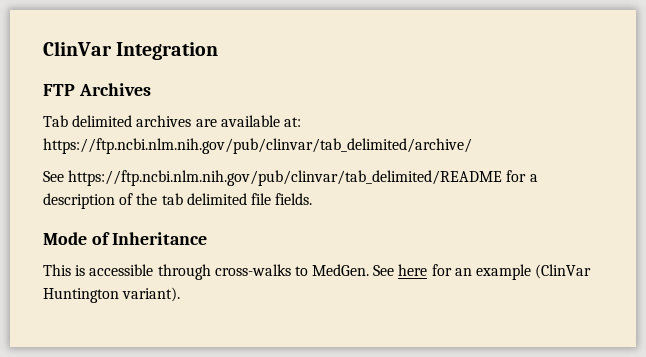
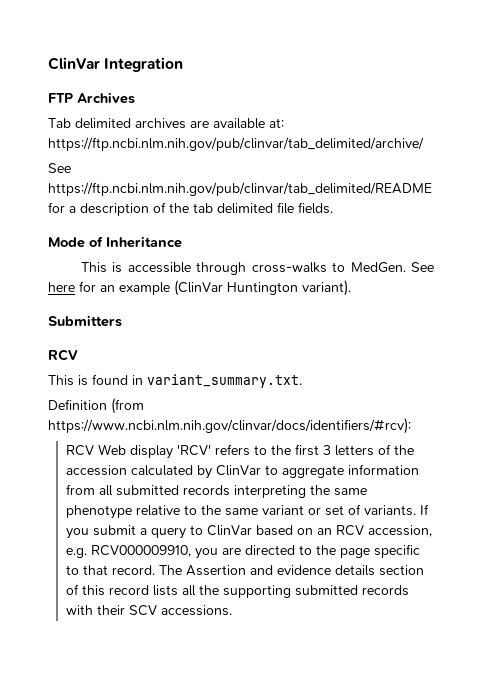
(181, 294) none -> [48,315,122,327] [48,349,78,361] [48,374,302,388] [48,398,144,414] [48,418,411,434] [65,444,414,459] [65,464,419,479] [65,484,367,498] [65,504,429,519] [65,525,432,539] [65,544,420,559] [65,565,424,576] [65,584,409,598] [65,605,232,616] // Submitters // RCV // This is found in variant_summary.txt. // Definition (from https://www.ncbi.nlm.nih.gov/clinvar/docs/identifiers/#rcv): // RCV Web display 'RCV' refers to the first 3 letters of the accession calculated by ClinVar to aggregate information from all submitted records interpreting the same phenotype relative to the same variant or set of variants. If you submit a query to ClinVar based on an RCV accession, e.g. RCV000009910, you are directed to the page specific to that record. The Assertion and evidence details section of this record lists all the supporting submitted records with their SCV accessions.

